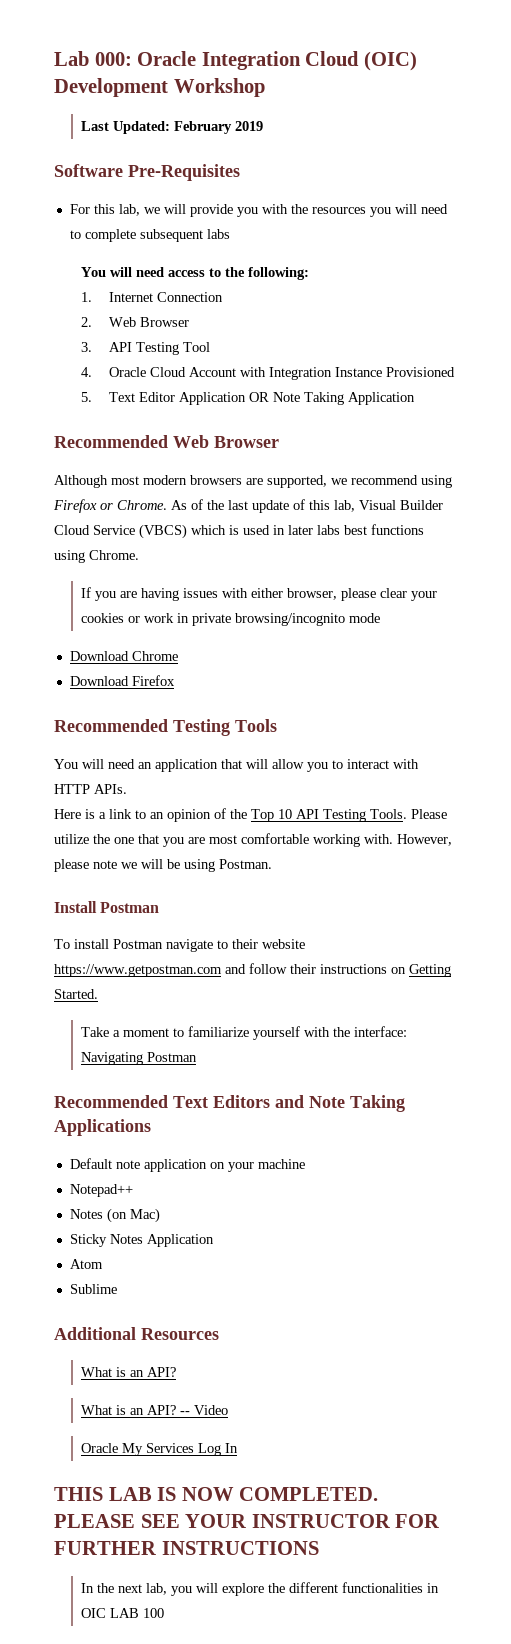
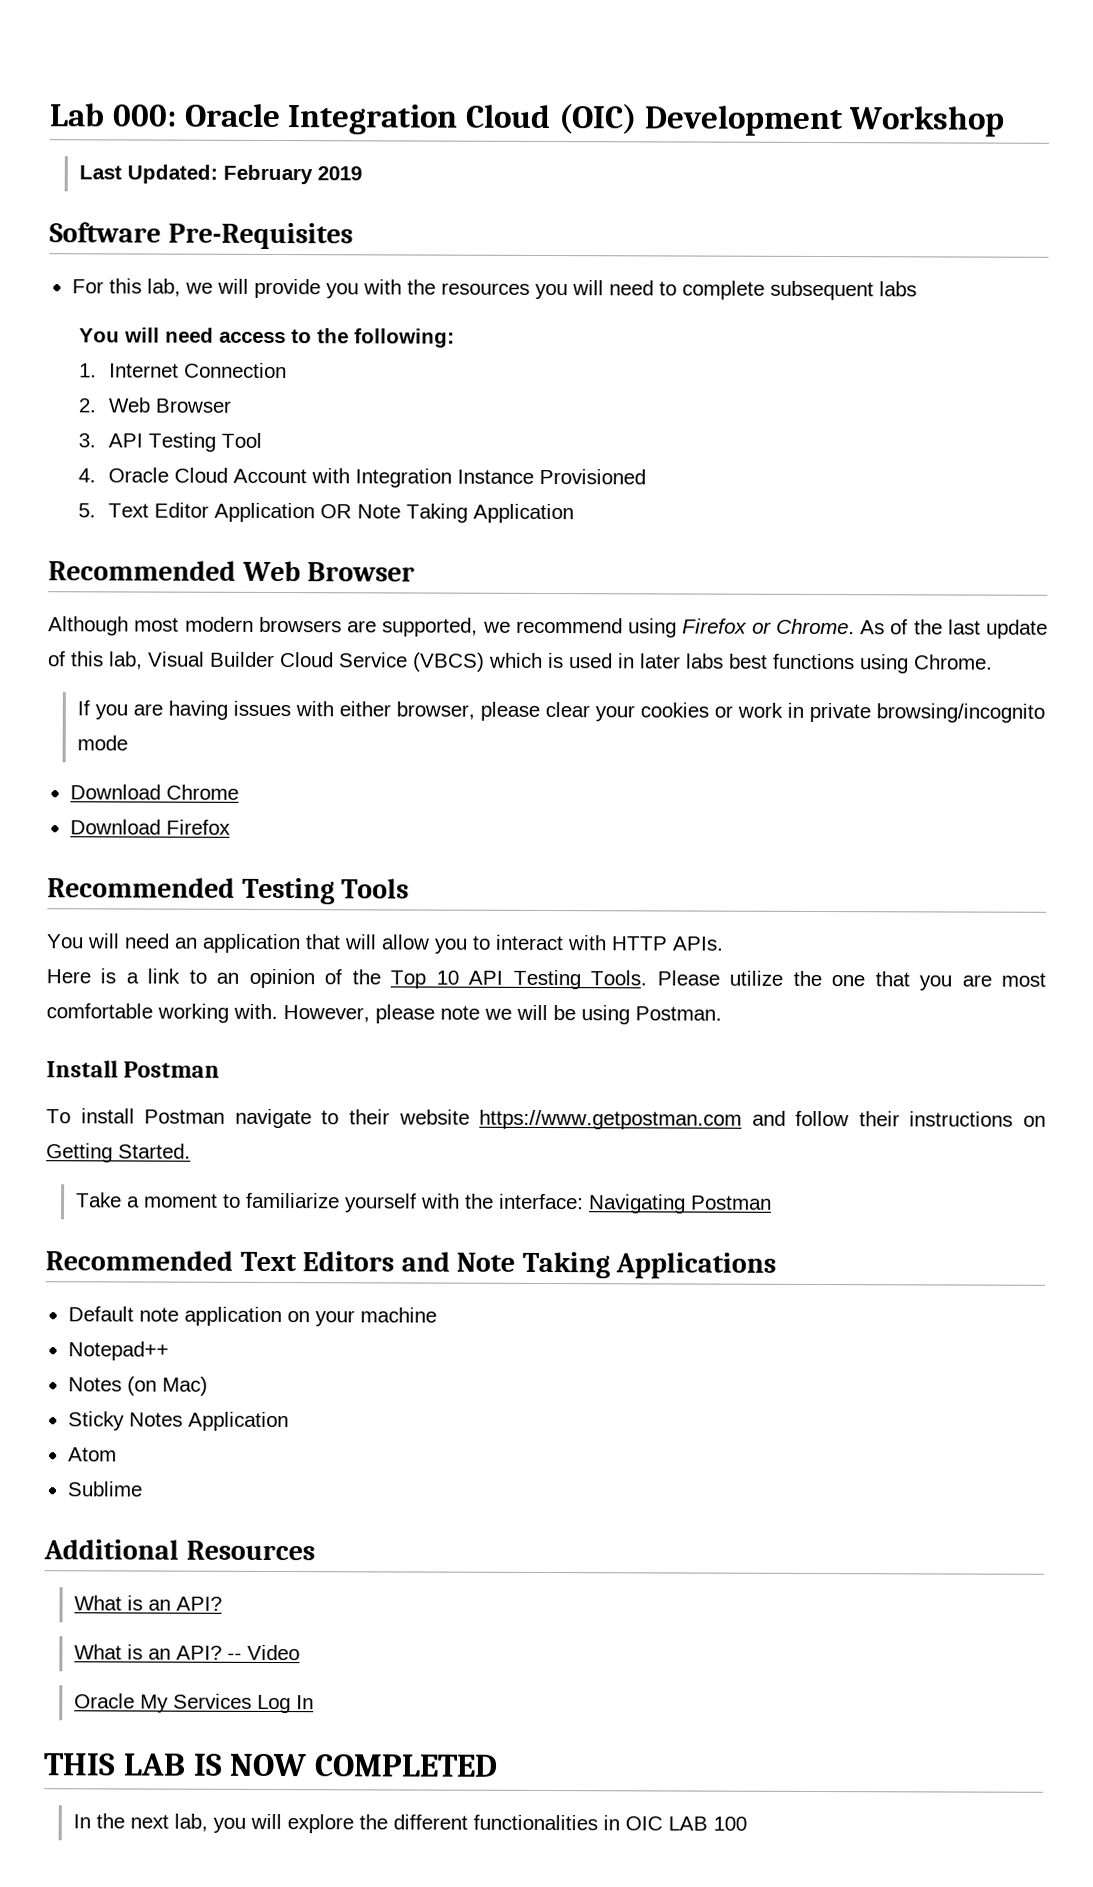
[239,1487,379,1501] [54,1514,440,1528] [54,1541,319,1555] COMPLETED. PLEASE SEE YOUR INSTRUCTOR FOR FURTHER INSTRUCTIONS -> [314,1754,499,1777] COMPLETED

